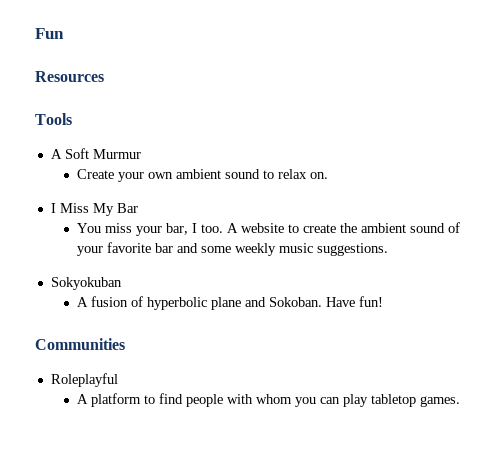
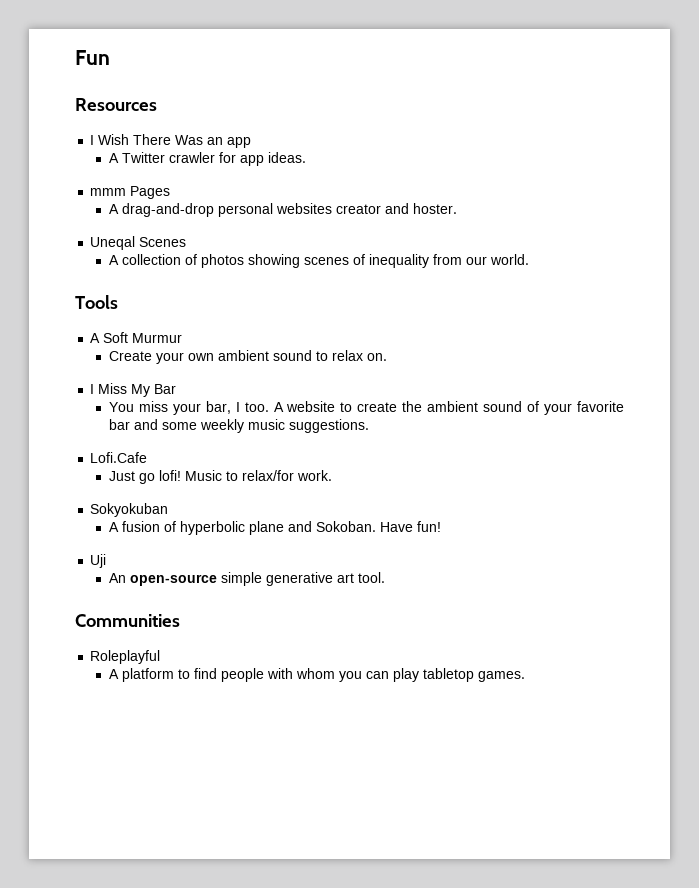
(104, 76) none -> [90,134,252,148] [108,152,306,166] [90,186,171,199] [108,203,457,217] [90,236,187,250] [108,254,529,268] // I Wish There Was an app // A Twitter crawler for app ideas. // mmm Pages // A drag-and-drop personal websites creator and hoster. // Uneqal Scenes // A collection of photos showing scenes of inequality from our world.
(388, 249) none -> [90,452,148,463] [108,470,332,484] // Lofi.Cafe // Just go lofi! Music to relax/for work.
(383, 301) none -> [90,554,107,568] [108,572,385,586] // Uji // An open-source simple generative art tool.

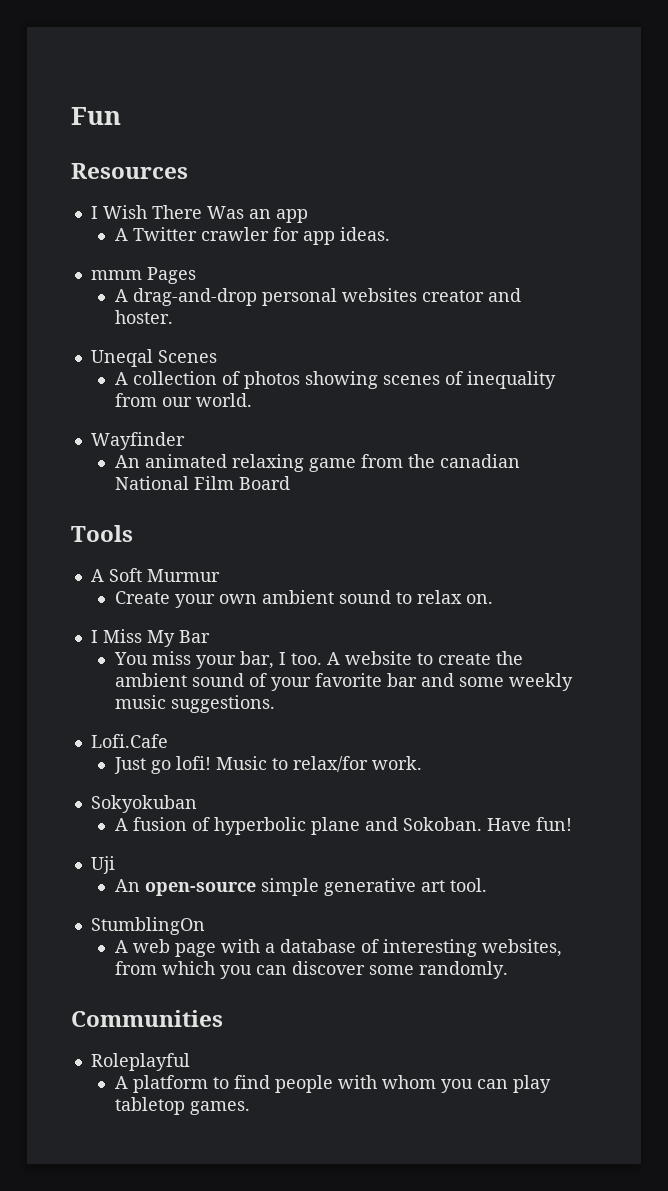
(529, 259) none -> [90,432,185,450] [114,454,520,472] [114,476,290,490] // Wayfinder // An animated relaxing game from the canadian National Film Board
(385, 577) none -> [90,917,205,935] [114,939,562,957] [114,961,508,979] // StumblingOn // A web page with a database of interesting websites, from which you can discover some randomly.

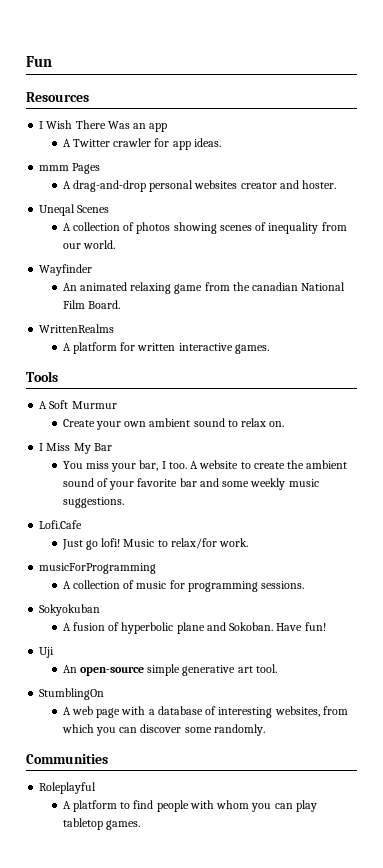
[238,476,290,490] Board -> [88,300,121,309] [39,324,115,333] [62,342,269,354] Board. // WrittenRealms // A platform for written interactive games.
(422, 763) none -> [39,563,157,574] [62,580,305,592] // musicForProgramming // A collection of music for programming sessions.

